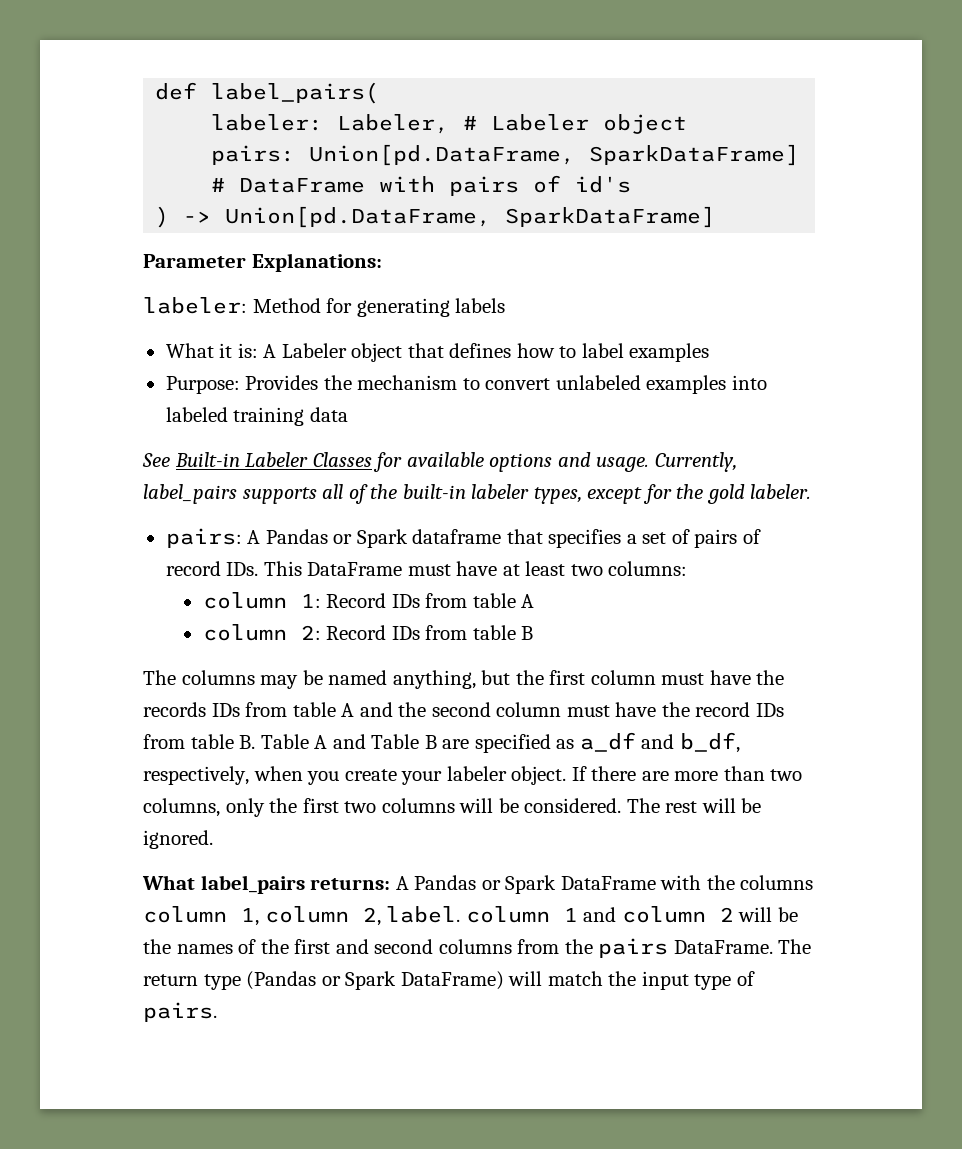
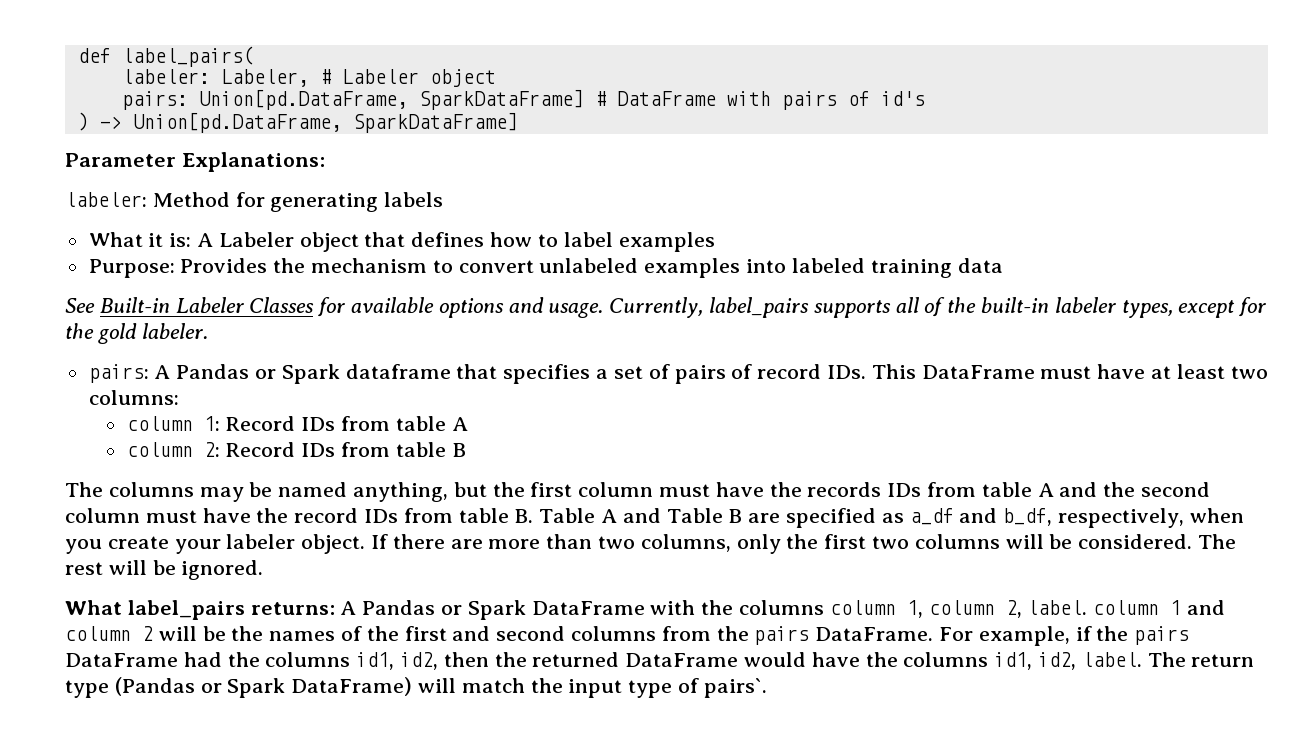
(773, 947) none -> [939,626,1190,646] [65,652,1142,670] For example, if the pairs DataFrame had the columns id1, id2, then the returned DataFrame would have the columns id1, id2, label.
[143,1002,217,1022] pairs. -> [703,678,767,698] pairs`.

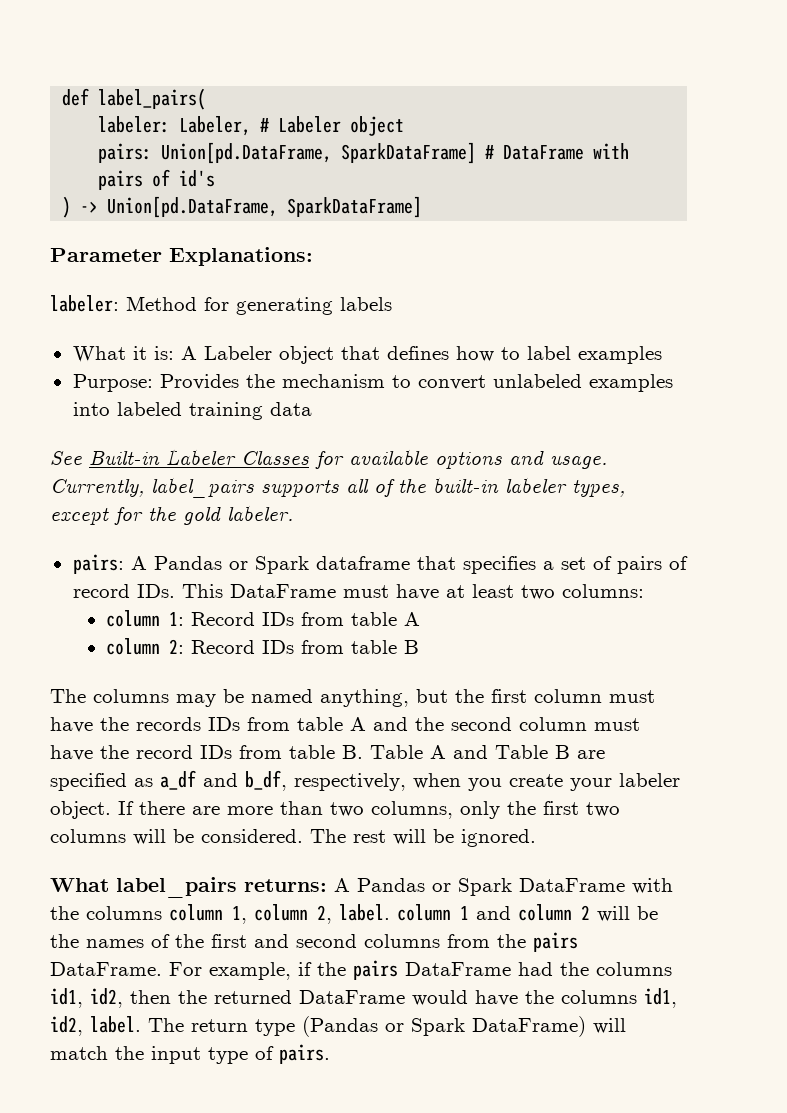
[703,678,767,698] pairs`. -> [279,1044,330,1064] pairs.

